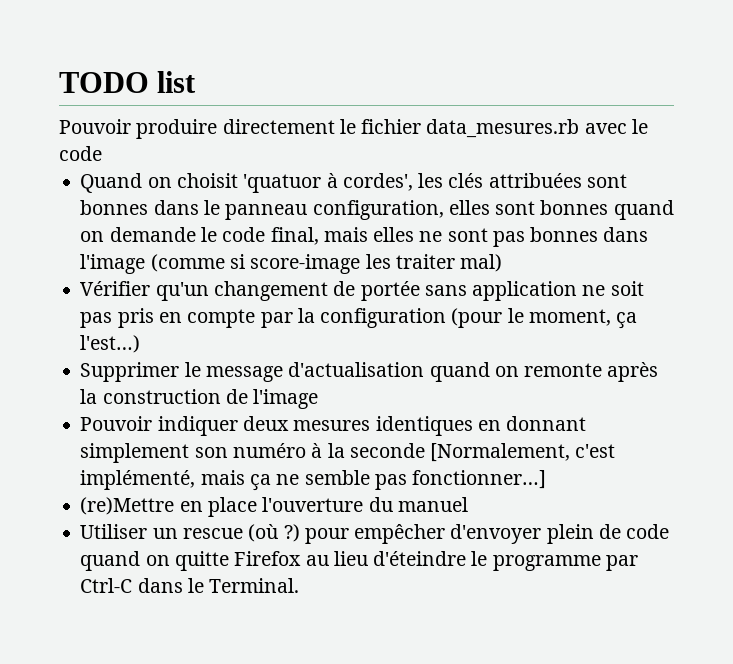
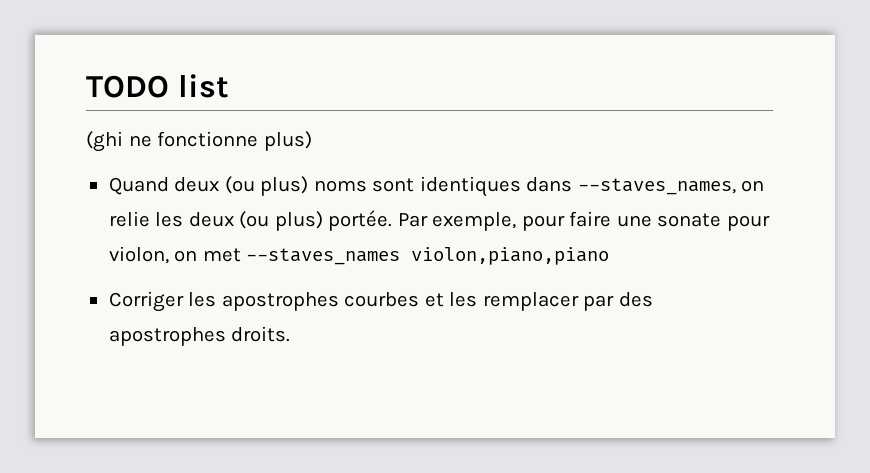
[59,119,648,139] [59,146,102,161] [80,173,627,193] [80,200,674,220] [80,227,649,247] [80,254,503,274] [80,281,644,301] [80,308,638,329] [80,335,141,353] [80,362,659,382] [80,389,319,409] [80,416,587,436] [80,443,616,463] [80,470,547,491] [80,497,468,517] [80,524,670,544] [80,551,638,571] [80,578,300,593] Pouvoir produire directement le fichier data_mesures.rb avec le code // Quand on choisit 'quatuor à cordes', les clés attribuées sont bonnes dans le panneau configuration, elles sont bonnes quand on demande le code final, mais elles ne sont pas bonnes dans l'image (comme si score-image les traiter mal) // Vérifier qu'un changement de portée sans application ne soit pas pris en compte par la configuration (pour le moment, ça l'est…) // Supprimer le message d'actualisation quand on remonte après la construction de l'image // Pouvoir indiquer deux mesures identiques en donnant simplement son numéro à la seconde [Normalement, c'est implémenté, mais ça ne semble pas fonctionner…] // (re)Mettre en place l'ouverture du manuel // Utiliser un rescue (où ?) pour empêcher d'envoyer plein de code quand on quitte Firefox au lieu d'éteindre le programme par Ctrl-C dans le Terminal. -> [86,131,312,152] [108,176,765,197] [108,210,770,231] [108,246,610,265] [108,291,653,312] [108,326,291,346] (ghi ne fonctionne plus) // Quand deux (ou plus) noms sont identiques dans --staves_names, on relie les deux (ou plus) portée. Par exemple, pour faire une sonate pour violon, on met --staves_names violon,piano,piano // Corriger les apostrophes courbes et les remplacer par des apostrophes droits.

